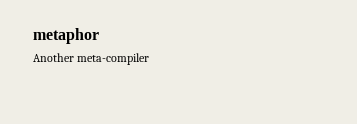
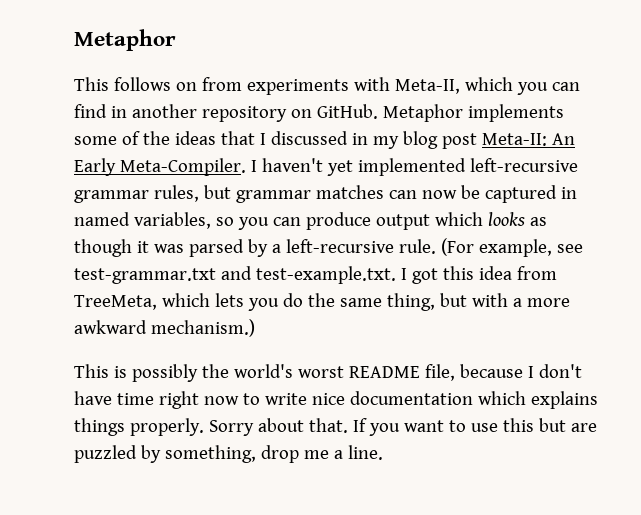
[33,28,99,44] [33,53,150,65] metaphor // Another meta-compiler -> [74,29,176,51] [74,77,580,95] [74,104,564,122] [74,131,575,149] [74,158,578,176] [74,185,577,203] [74,212,547,230] [74,238,583,257] [74,266,557,284] [74,293,570,311] [74,319,255,337] [74,364,582,382] [74,391,598,409] [74,418,597,436] [74,445,383,463] Metaphor // This follows on from experiments with Meta-II, which you can find in another repository on GitHub. Metaphor implements some of the ideas that I discussed in my blog post Meta-II: An Early Meta-Compiler. I haven't yet implemented left-recursive grammar rules, but grammar matches can now be captured in named variables, so you can produce output which looks as though it was parsed by a left-recursive rule. (For example, see test-grammar.txt and test-example.txt. I got this idea from TreeMeta, which lets you do the same thing, but with a more awkward mechanism.) // This is possibly the world's worst README file, because I don't have time right now to write nice documentation which explains things properly. Sorry about that. If you want to use this but are puzzled by something, drop me a line.

